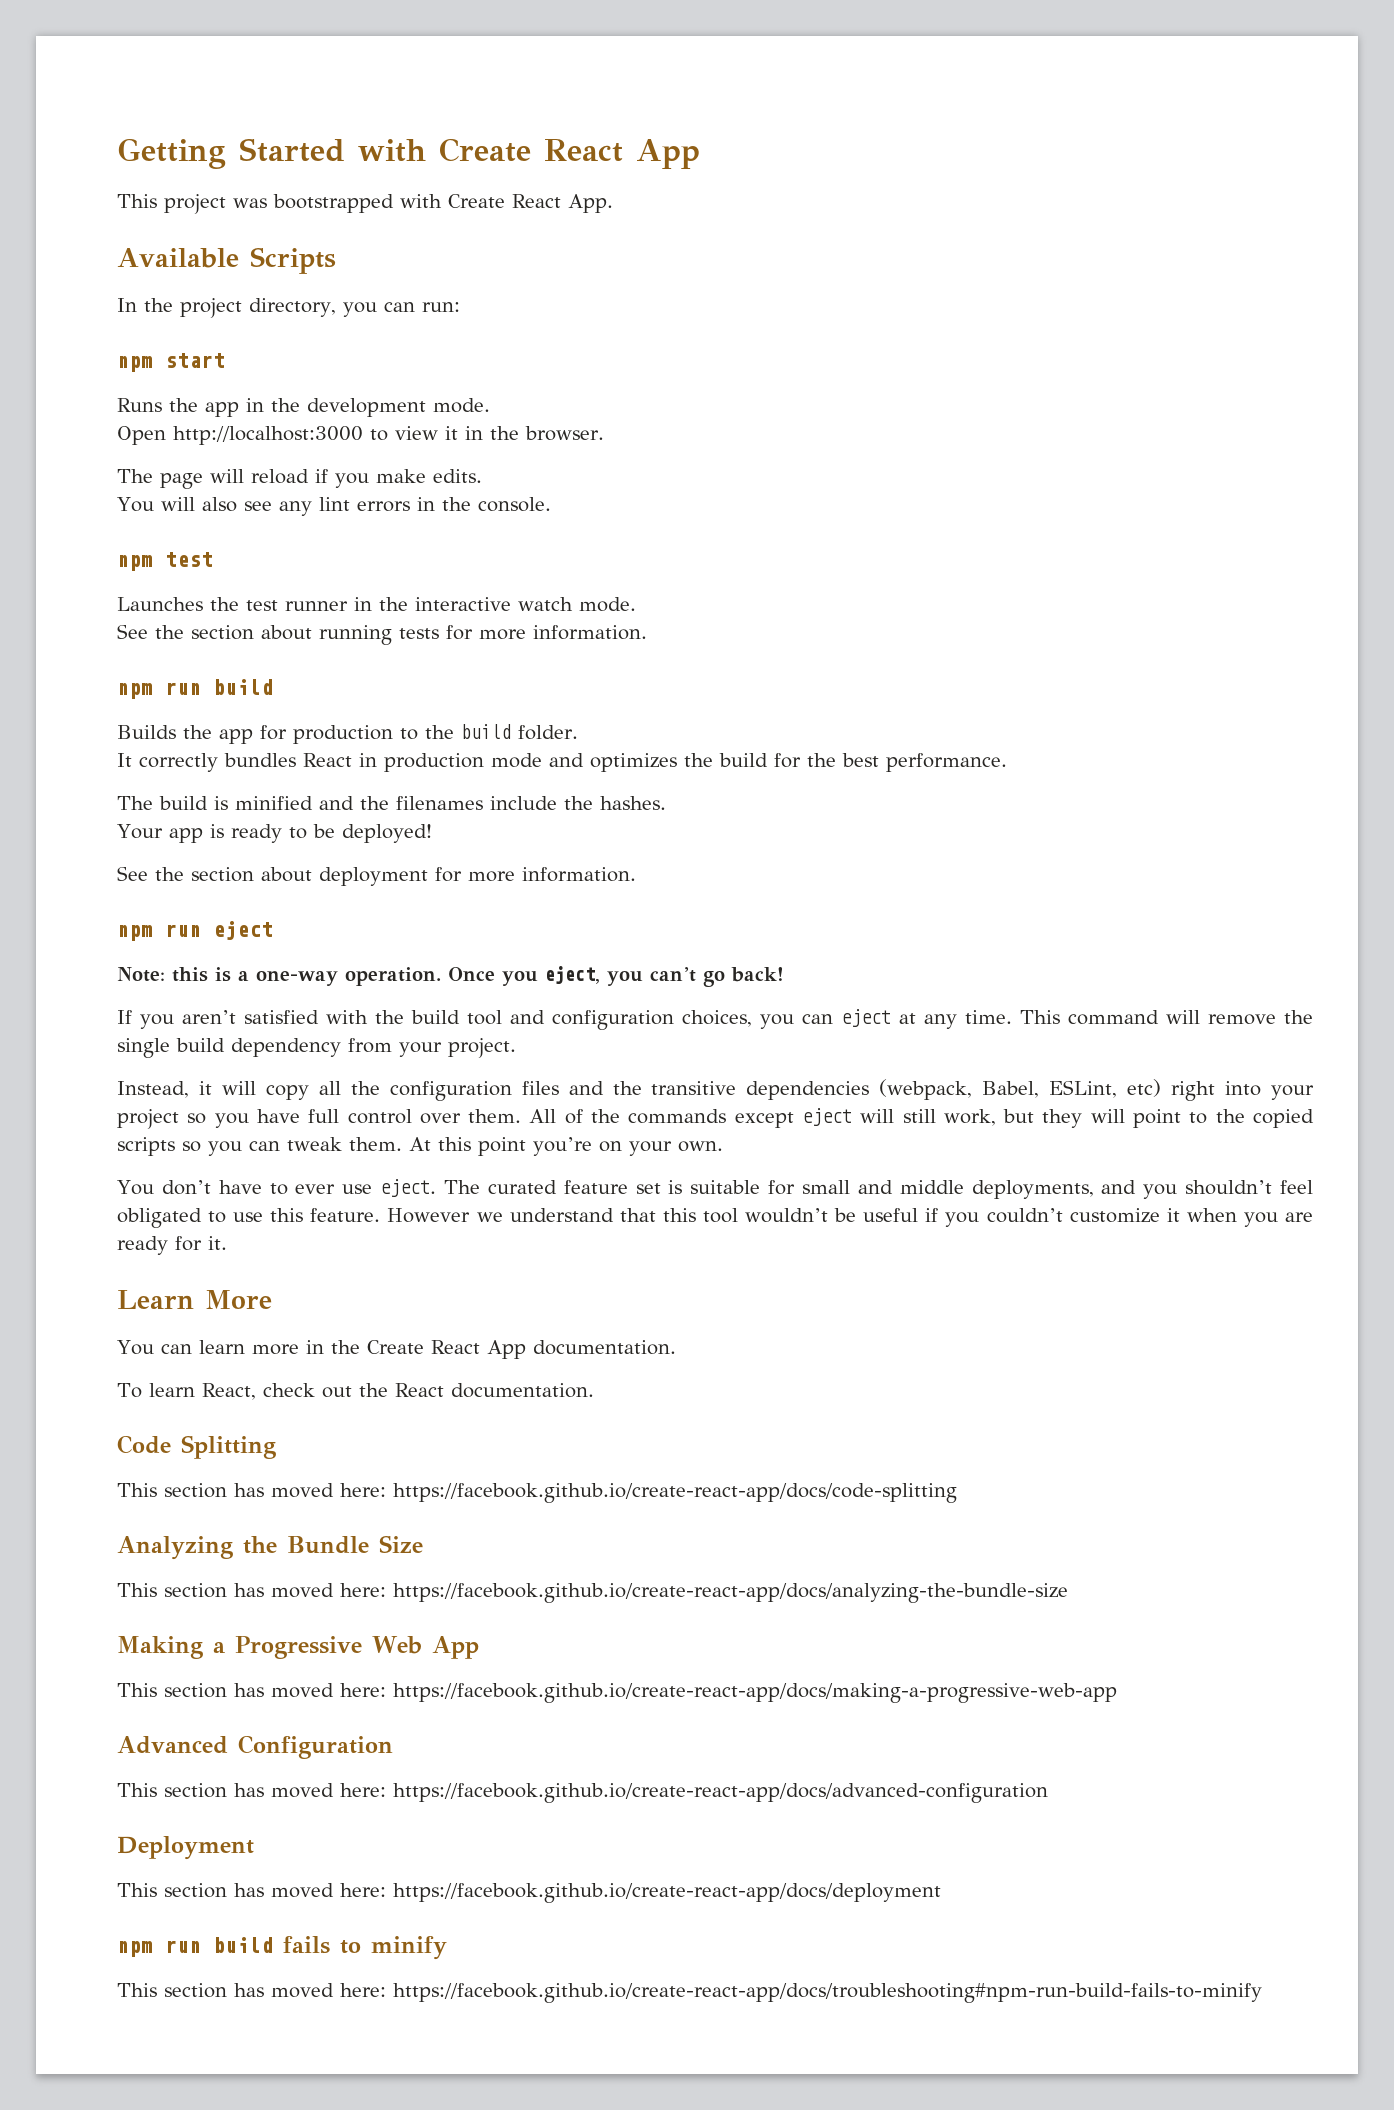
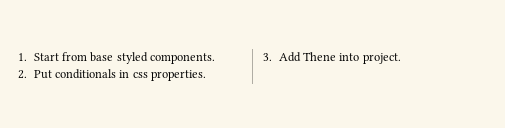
[117,138,700,169] [117,194,613,214] [117,247,336,274] [117,298,460,318] [117,353,225,372] [117,398,490,417] [117,426,604,445] [117,469,482,489] [117,497,551,516] [117,552,213,571] [117,597,636,612] [117,624,647,645] [117,679,273,699] [117,724,578,744] [117,753,1007,772] [117,796,666,810] [117,824,432,843] [117,866,636,886] [117,921,273,941] [117,966,784,987] [117,1009,1313,1030] [117,1038,516,1058] [117,1079,1314,1101] [117,1108,1315,1129] [117,1137,723,1156] [117,1179,1314,1199] [117,1208,1313,1228] [117,1236,227,1255] [117,1290,272,1309] [117,1340,676,1359] [117,1383,594,1400] [117,1435,276,1459] [117,1483,957,1503] [117,1535,423,1560] [117,1583,1068,1603] [117,1636,479,1659] [117,1683,1117,1703] [117,1735,393,1759] [117,1783,1048,1803] [117,1836,254,1860] [117,1883,941,1903] [117,1936,447,1960] [117,1983,1262,2003] Getting Started with Create React App // This project was bootstrapped with Create React App. // Available Scripts // In the project directory, you can run: // npm start // Runs the app in the development mode. // Open http://localhost:3000 to view it in the browser. // The page will reload if you make edits. // You will also see any lint errors in the console. // npm test // Launches the test runner in the interactive watch mode. // See the section about running tests for more information. // npm run build // Builds the app for production to the build folder. // It correctly bundles React in production mode and optimizes the build for the best performance. // The build is minified and the filenames include the hashes. // Your app is ready to be deployed! // See the section about deployment for more information. // npm run eject // Note: this is a one-way operation. Once you eject, you can’t go back! // If you aren’t satisfied with the build tool and configuration choices, you can eject at any time. This command will remove the single build dependency from your project. // Instead, it will copy all the configuration files and the transitive dependencies (webpack, Babel, ESLint, etc) right into your project so you have full control over them. All of the commands except eject will still work, but they will point to the copied scripts so you can tweak them. At this point you’re on your own. // You don’t have to ever use eject. The curated feature set is suitable for small and middle deployments, and you shouldn’t feel obligated to use this feature. However we understand that this tool wouldn’t be useful if you couldn’t customize it when you are ready for it. // Learn More // You can learn more in the Create React App documentation. // To learn React, check out the React documentation. // Code Splitting // This section has moved here: https://facebook.github.io/create-react-app/docs/code-splitting // Analyzing the Bundle Size // This section has moved here: https://facebook.github.io/create-react-app/docs/analyzing-the-bundle-size // Making a Progressive Web App // This section has moved here: https://facebook.github.io/create-react-app/docs/making-a-progressive-web-app // Advanced Configuration // This section has moved here: https://facebook.github.io/create-react-app/docs/advanced-configuration // Deployment // This section has moved here: https://facebook.github.io/create-react-app/docs/deployment // npm run build fails to minify // This section has moved here: https://facebook.github.io/create-react-app/docs/troubleshooting#npm-run-build-fails-to-minify -> [18,52,216,64] [18,69,207,81] [263,52,401,64] 1. Start from base styled components. // 2. Put conditionals in css properties. // 3. Add Thene into project.

